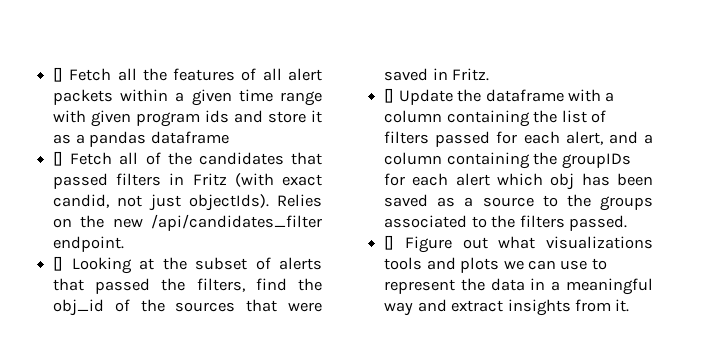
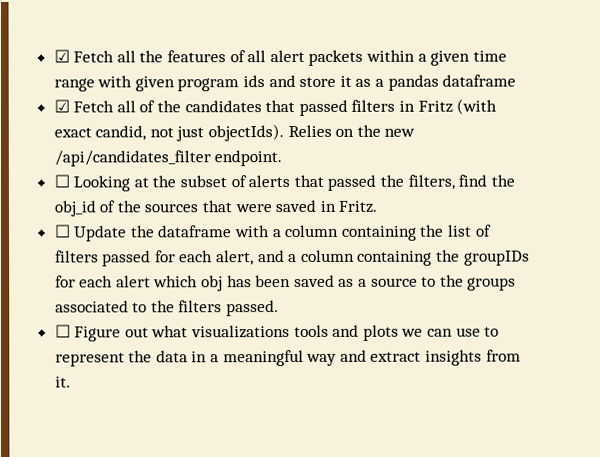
[53,67,64,82] [] -> [53,49,70,63] ☑
[53,151,64,166] [] -> [53,99,70,113] ☑
[53,256,64,271] [] -> [53,174,70,188] ☐
[384,88,395,103] [] -> [53,224,71,238] ☐
[384,235,395,250] [] -> [54,324,71,338] ☐

